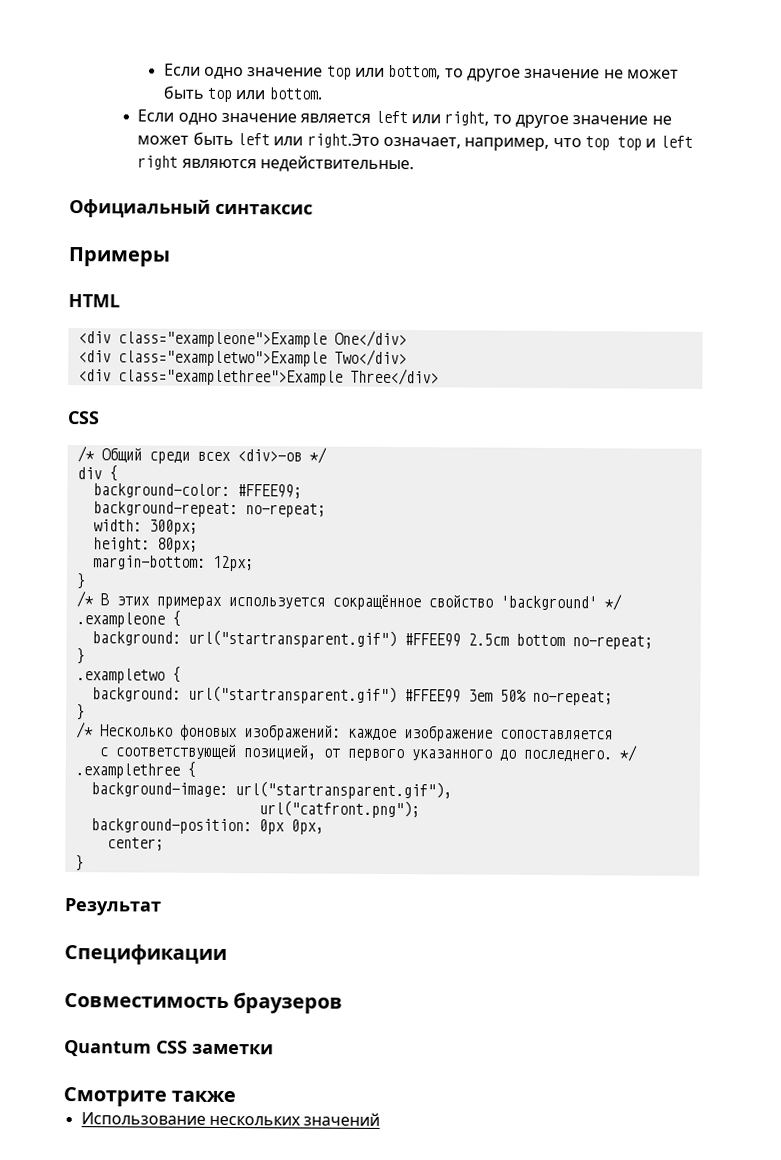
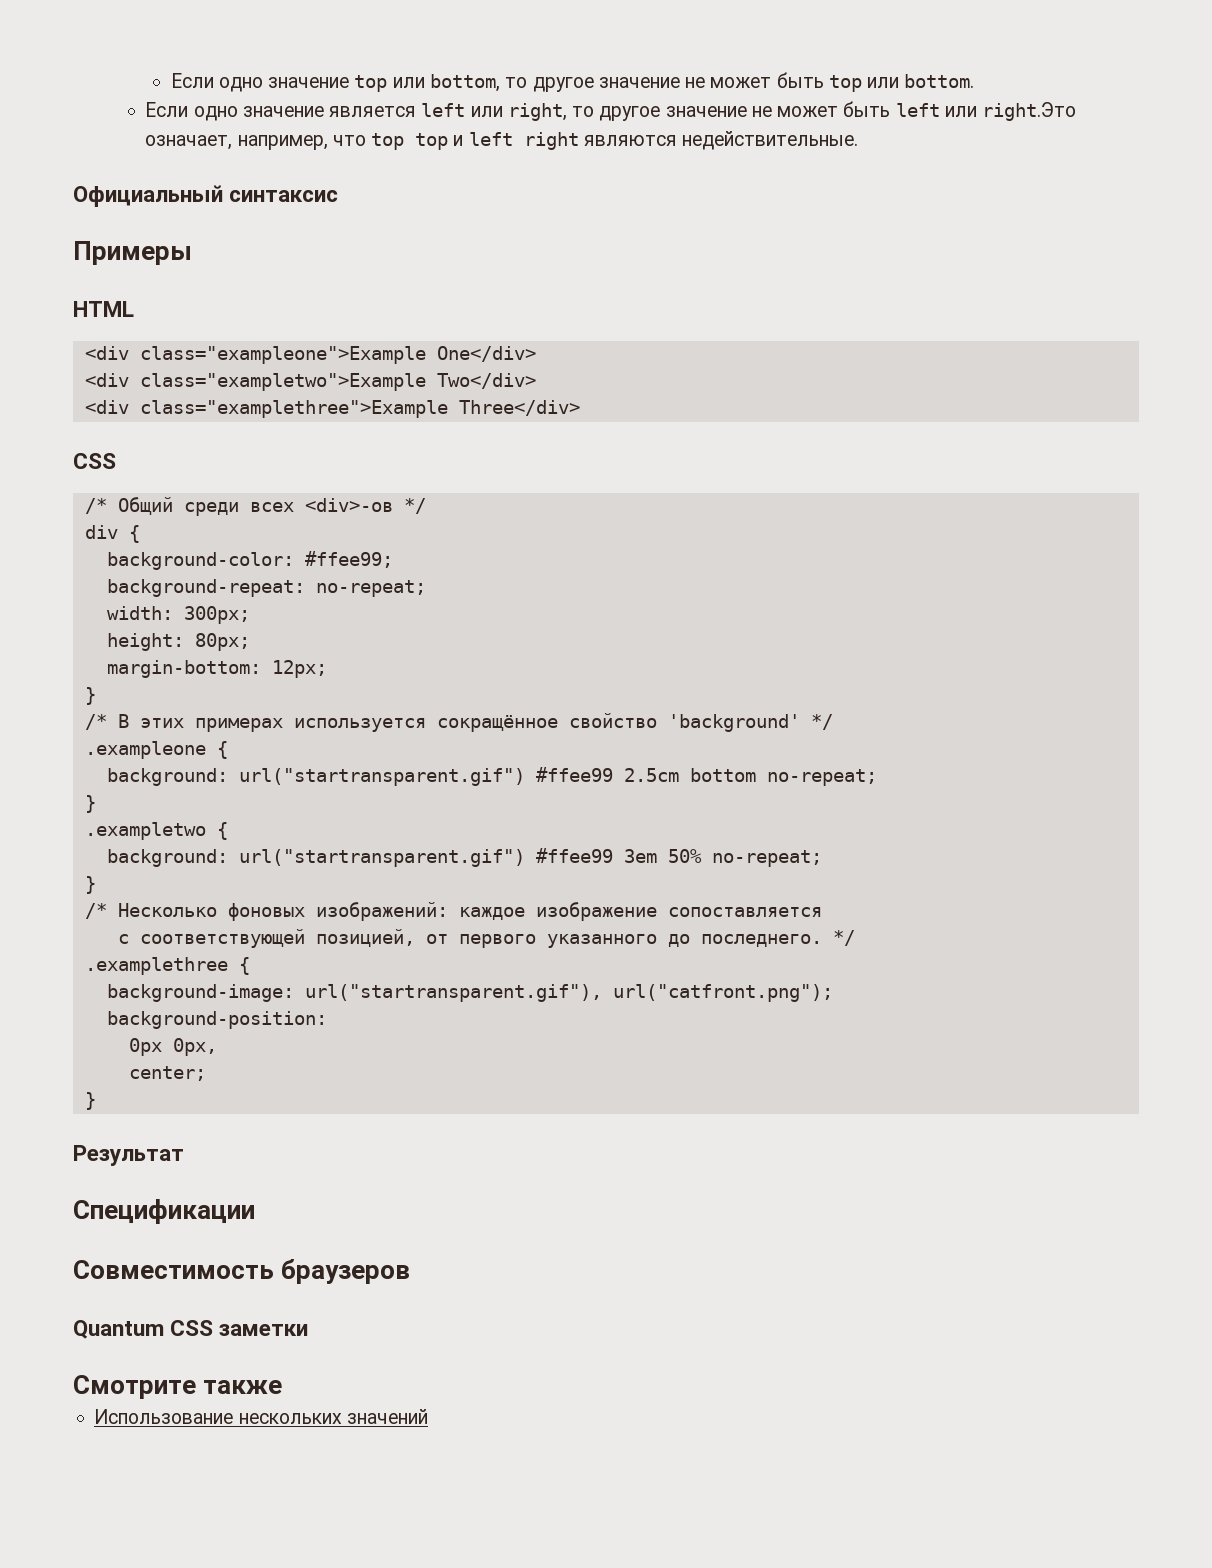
[236,484,302,499] #FFEE99; -> [304,551,393,568] #ffee99;
[403,633,461,647] #FFEE99 -> [535,767,613,782] #ffee99
[403,689,461,703] #FFEE99 -> [535,848,613,863] #ffee99
(452, 790) // -> (602, 993) none
(252, 826) none -> (327, 1020) //

